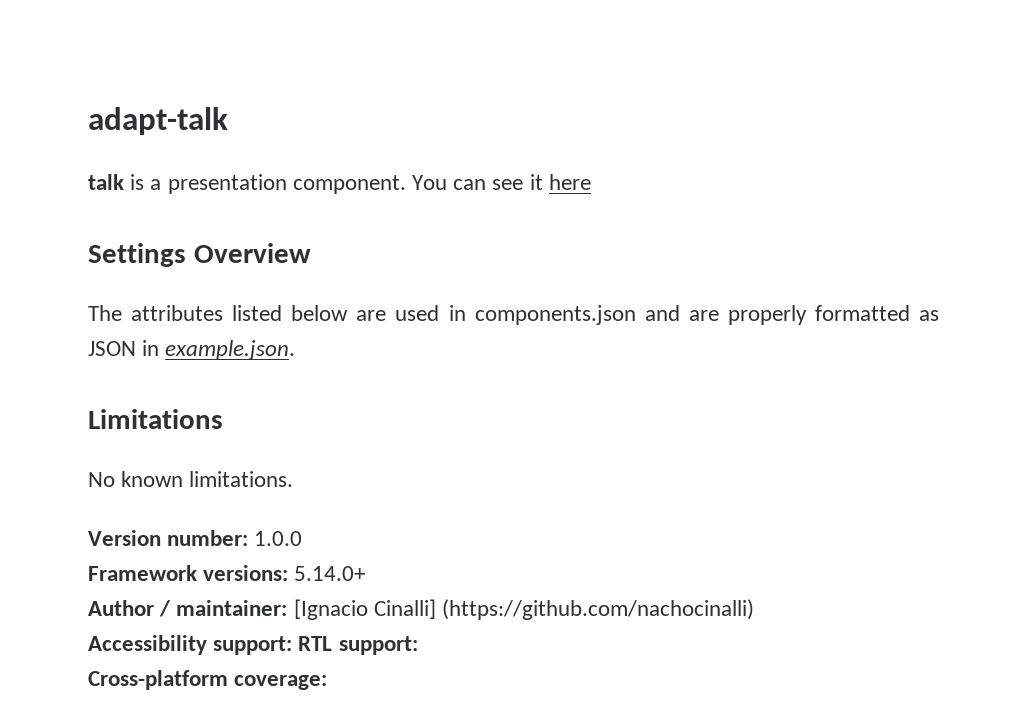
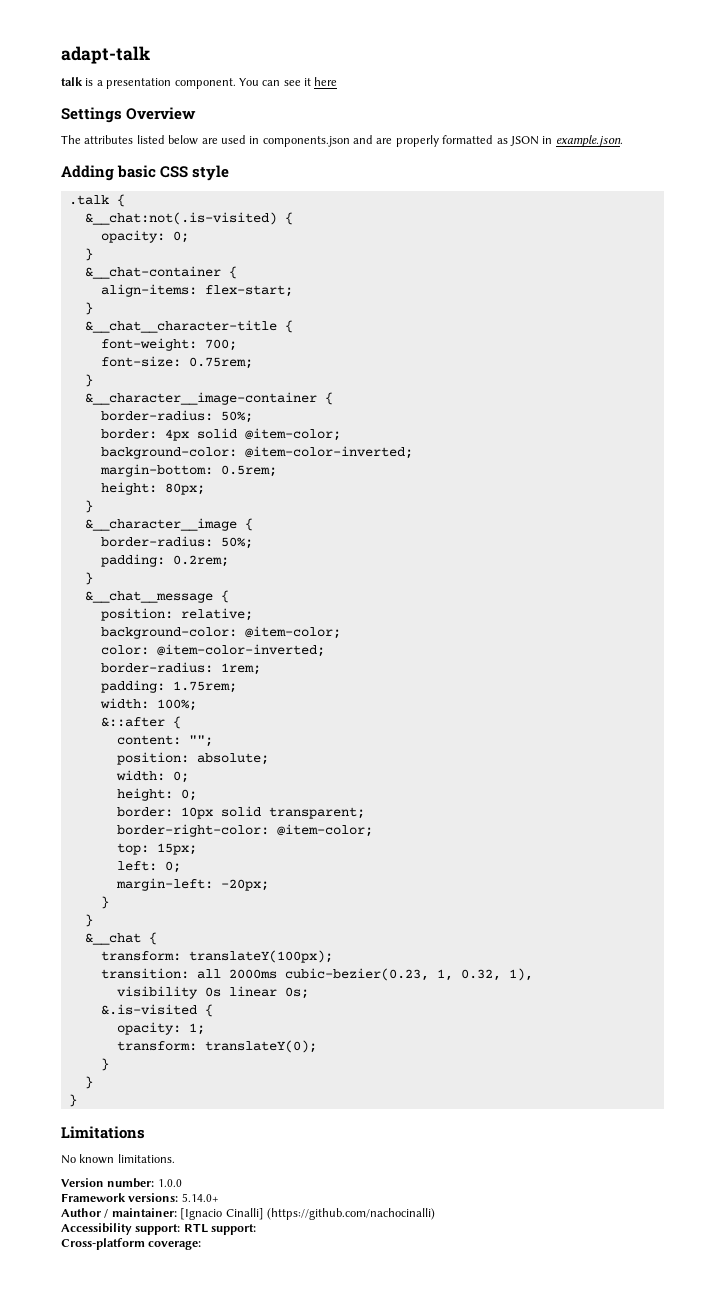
(296, 350) none -> [61,165,230,181] [68,194,125,207] [84,212,293,225] [100,230,189,243] [84,248,93,261] [84,266,237,279] [100,284,293,297] [84,302,93,315] [84,320,293,333] [100,338,237,351] [100,356,253,369] [84,374,93,387] [84,392,333,405] [100,410,253,423] [100,428,341,441] [100,446,413,459] [99,464,277,477] [100,482,205,495] [84,500,93,513] [84,518,253,531] [100,536,253,549] [100,554,229,567] [84,572,93,585] [84,590,229,603] [100,608,253,621] [100,626,341,639] [100,644,325,657] [100,662,261,675] [100,680,237,693] [99,698,197,711] [100,716,181,729] [116,735,213,747] [116,752,269,765] [115,770,189,783] [116,788,197,801] [116,806,365,819] [116,824,373,837] [116,843,197,855] [116,861,181,873] [115,878,269,891] [100,896,109,909] [84,914,93,927] [84,932,157,945] [100,950,333,963] [100,968,533,981] [116,986,309,999] [100,1004,213,1017] [116,1022,205,1035] [116,1040,317,1053] [100,1058,109,1071] [84,1076,93,1089] [68,1094,77,1107] // Adding basic CSS style // .talk { // &__chat:not(.is-visited) { // opacity: 0; // } // &__chat-container { // align-items: flex-start; // } // &__chat__character-title { // font-weight: 700; // font-size: 0.75rem; // } // &__character__image-container { // border-radius: 50%; // border: 4px solid @item-color; // background-color: @item-color-inverted; // margin-bottom: 0.5rem; // height: 80px; // } // &__character__image { // border-radius: 50%; // padding: 0.2rem; // } // &__chat__message { // position: relative; // background-color: @item-color; // color: @item-color-inverted; // border-radius: 1rem; // padding: 1.75rem; // width: 100%; // &::after { // content: ""; // position: absolute; // width: 0; // height: 0; // border: 10px solid transparent; // border-right-color: @item-color; // top: 15px; // left: 0; // margin-left: -20px; // } // } // &__chat { // transform: translateY(100px); // transition: all 2000ms cubic-bezier(0.23, 1, 0.32, 1), // visibility 0s linear 0s; // &.is-visited { // opacity: 1; // transform: translateY(0); // } // } // }

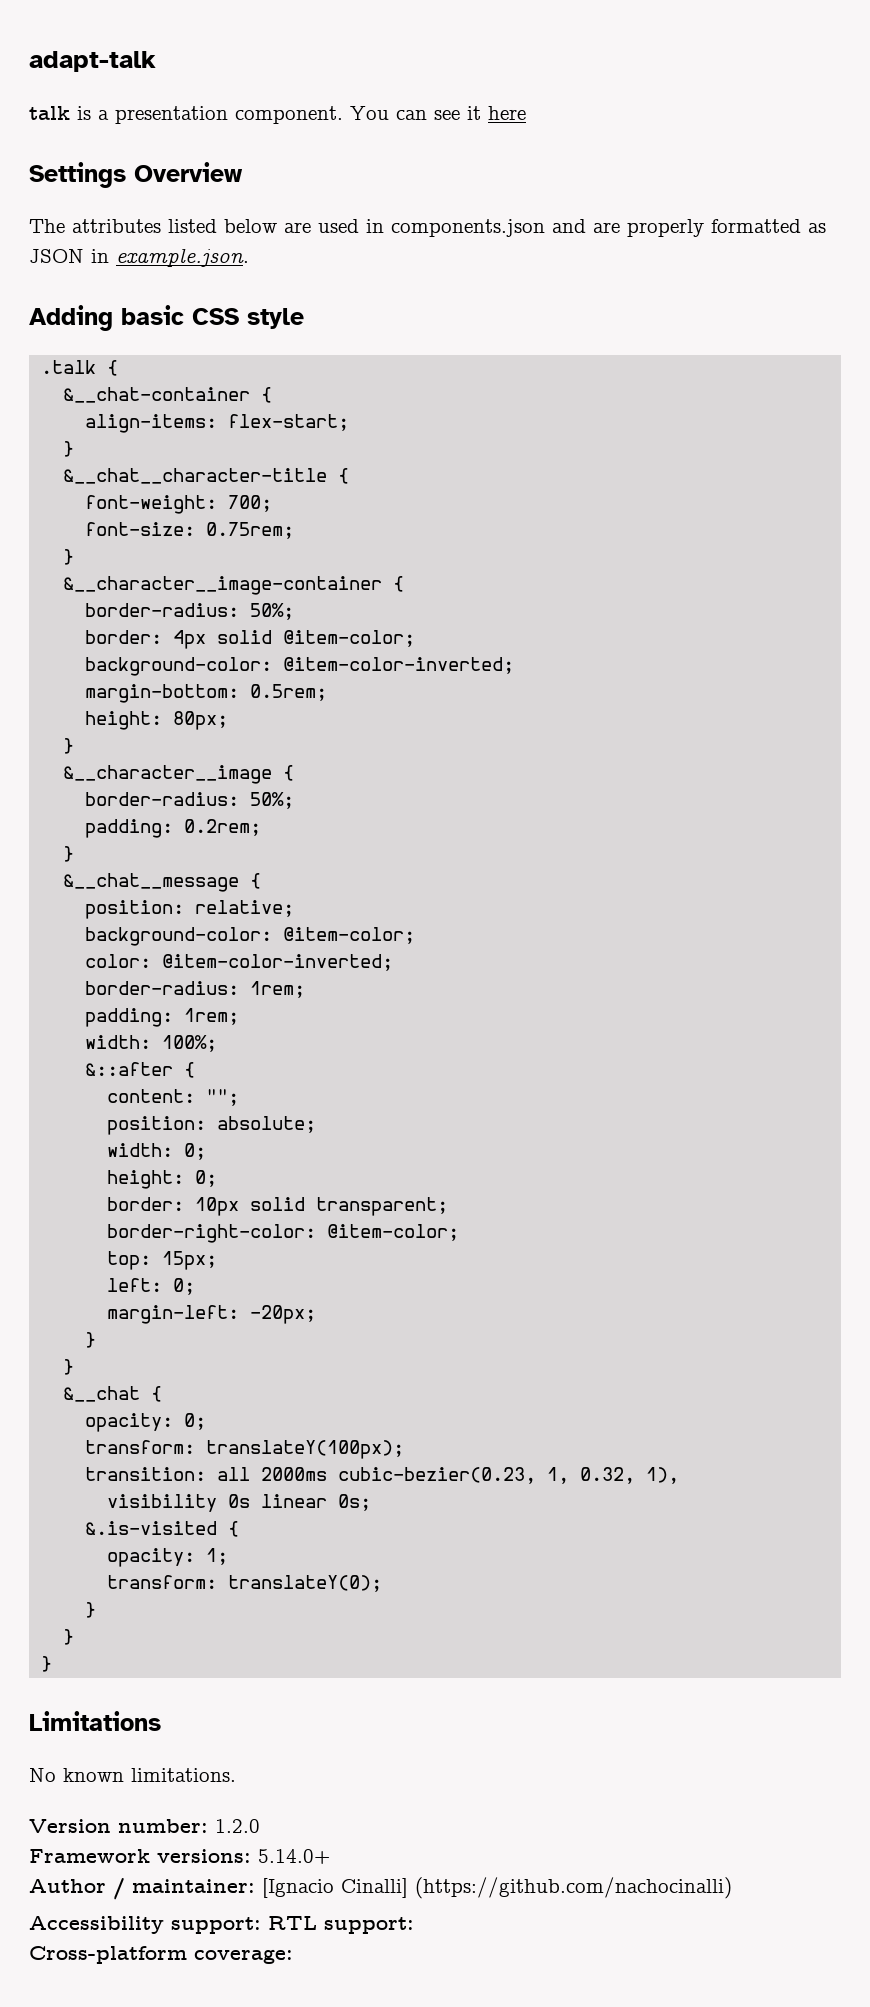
[84,212,293,225] [100,230,189,243] [84,248,93,261] // &__chat:not(.is-visited) { // opacity: 0; // } -> (119, 368) none
[172,681,237,693] 1.75rem; -> [184,1008,240,1025] 1rem;
(157, 938) none -> [85,1413,207,1432] // opacity: 0;
[157,1179,182,1187] 1.0.0 -> [215,1819,260,1833] 1.2.0

